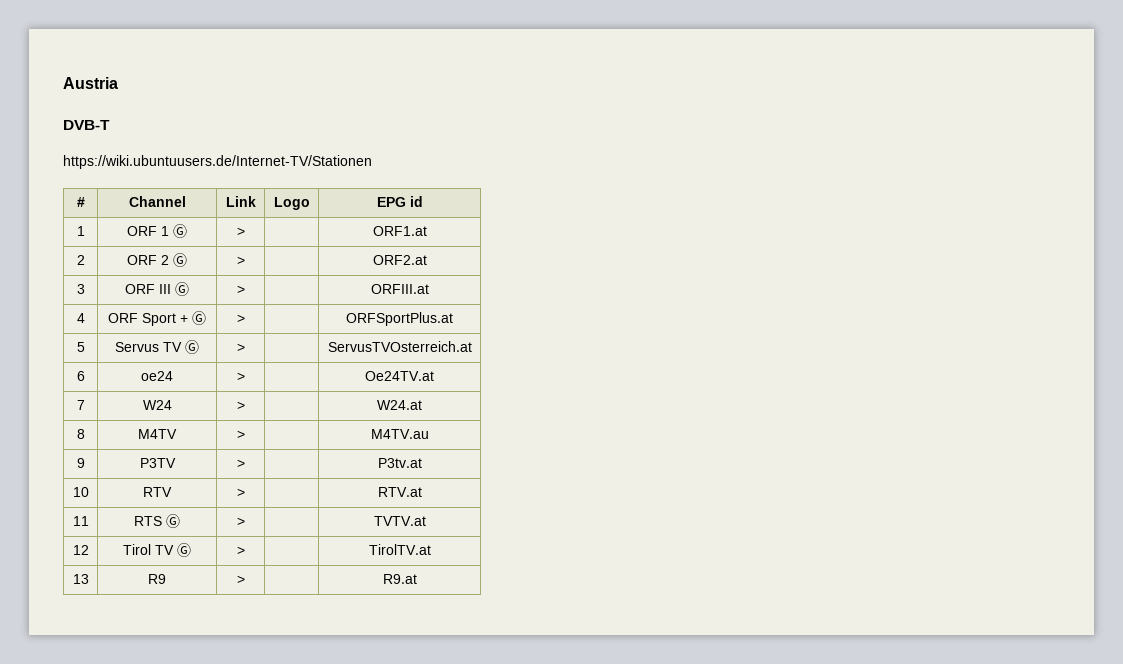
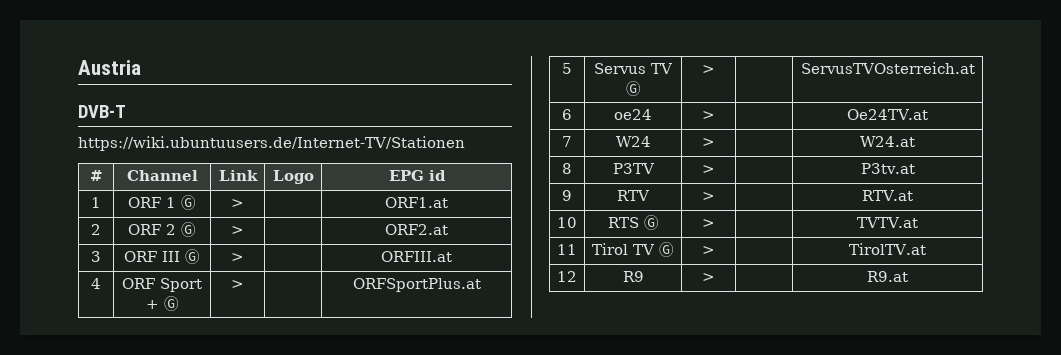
[138,429,177,439] [236,430,245,439] [370,429,429,439] [76,458,85,468] | M4TV | > | | M4TV.au // 9 -> (572, 168) none
[72,487,89,497] 10 -> [562,190,572,201] 9
[72,516,89,526] 11 -> [557,217,577,228] 10
[72,545,89,555] 12 -> [557,244,577,255] 11
[72,574,89,584] 13 -> [557,271,577,282] 12

